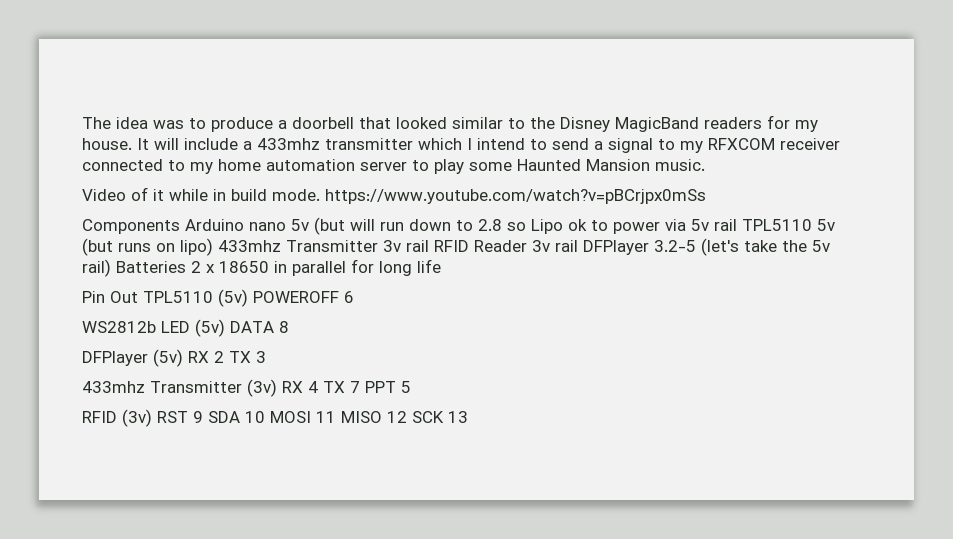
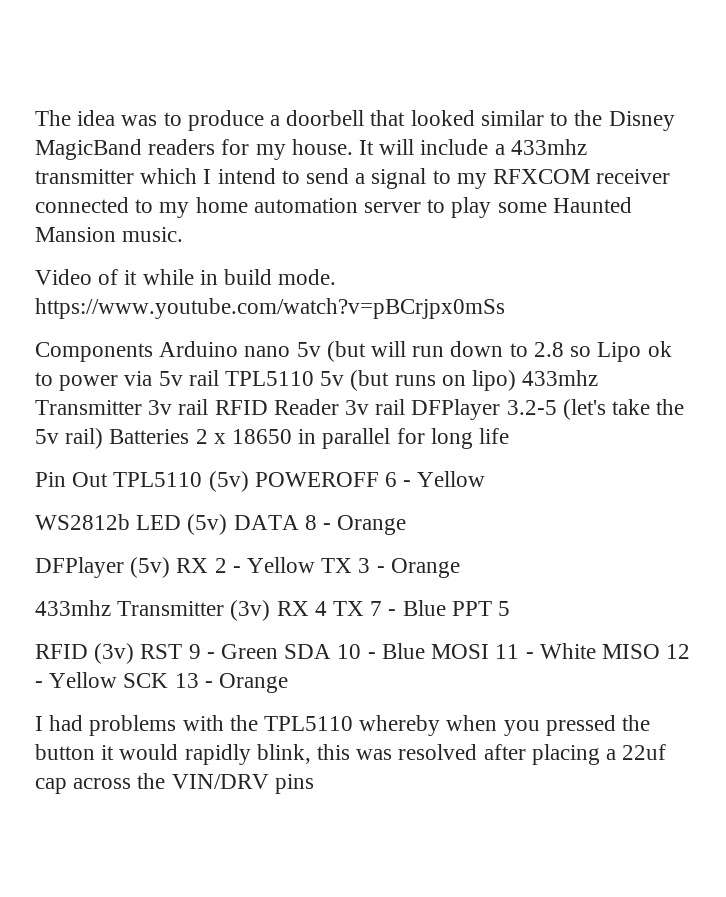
(354, 297) none -> [403,471,486,487] - Yellow
(289, 327) none -> [323,515,407,535] - Orange
(224, 357) none -> [232,557,316,573] - Yellow
(266, 357) none -> [376,558,460,578] - Orange
(360, 387) none -> [388,600,446,616] - Blue
[208,411,468,423] SDA 10 MOSI 11 MISO 12 SCK 13 -> [206,643,691,659] [35,672,289,693] [35,715,651,736] [35,744,667,765] [35,773,314,794] - Green SDA 10 - Blue MOSI 11 - White MISO 12 - Yellow SCK 13 - Orange // I had problems with the TPL5110 whereby when you pressed the button it would rapidly blink, this was resolved after placing a 22uf cap across the VIN/DRV pins

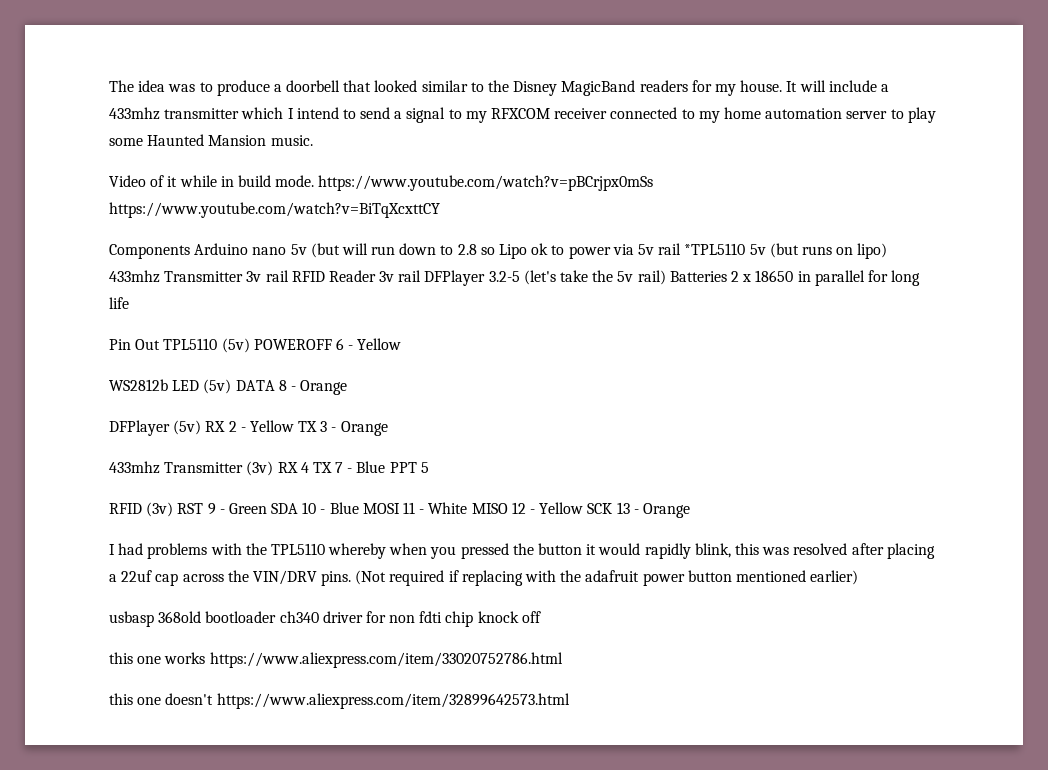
(505, 308) none -> [109,202,440,218] https://www.youtube.com/watch?v=BiTqXcxttCY
[225,371,315,386] TPL5110 -> [684,243,746,255] *TPL5110
[274,774,314,794] pins -> [321,570,859,586] [109,611,541,627] [109,652,563,668] [109,693,570,709] pins. (Not required if replacing with the adafruit power button mentioned earlier) // usbasp 368old bootloader ch340 driver for non fdti chip knock off // this one works https://www.aliexpress.com/item/33020752786.html // this one doesn't https://www.aliexpress.com/item/32899642573.html

